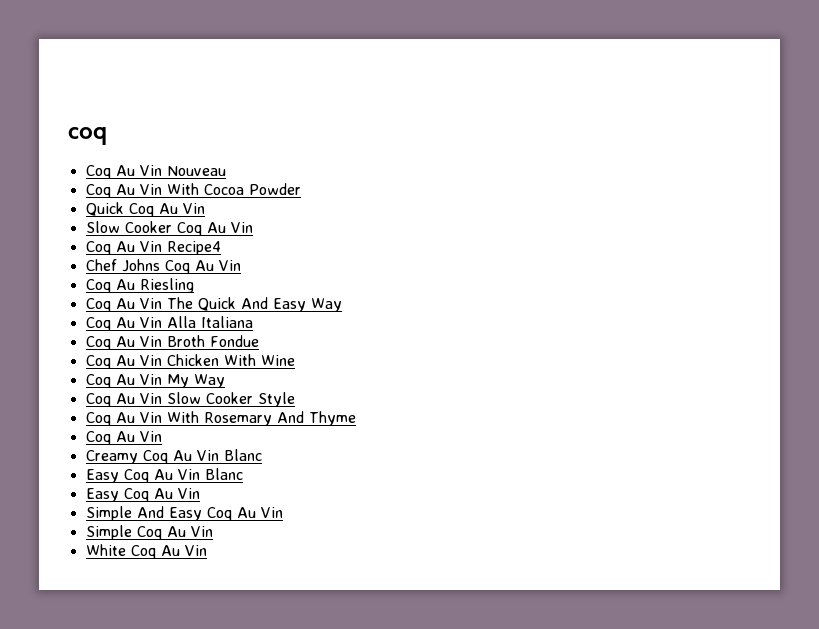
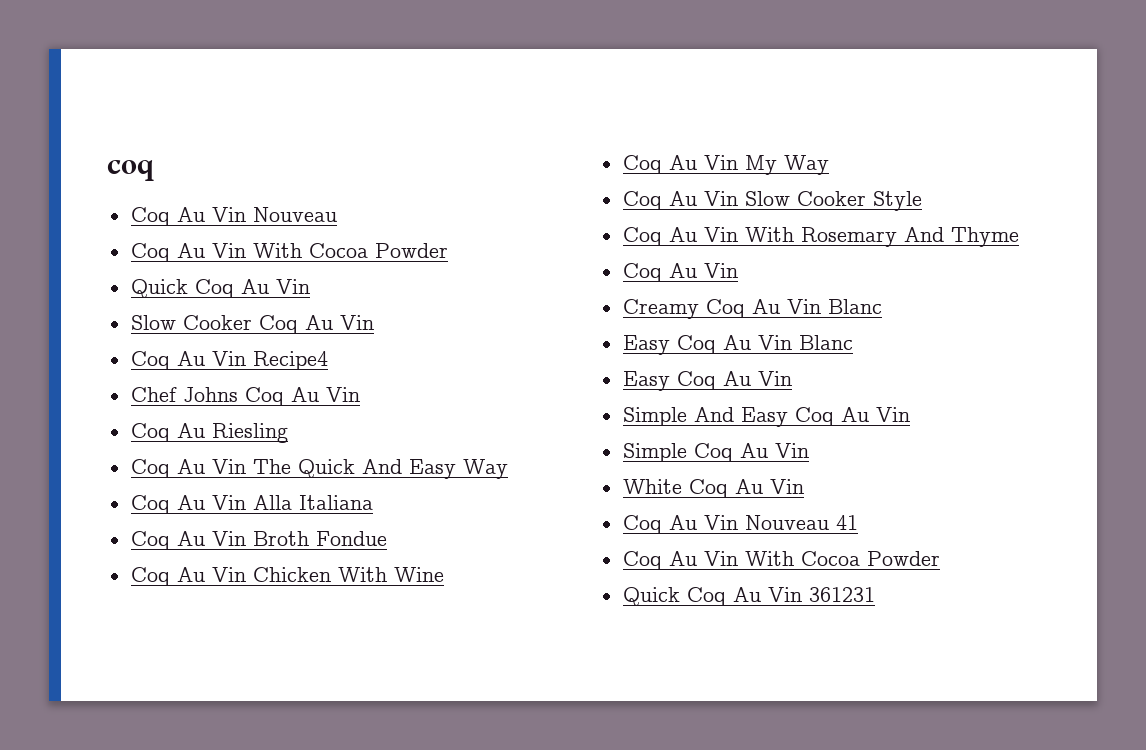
(207, 550) none -> [622,515,858,534] [622,551,940,570] [622,587,875,606] // Coq Au Vin Nouveau 41 // Coq Au Vin With Cocoa Powder // Quick Coq Au Vin 361231

